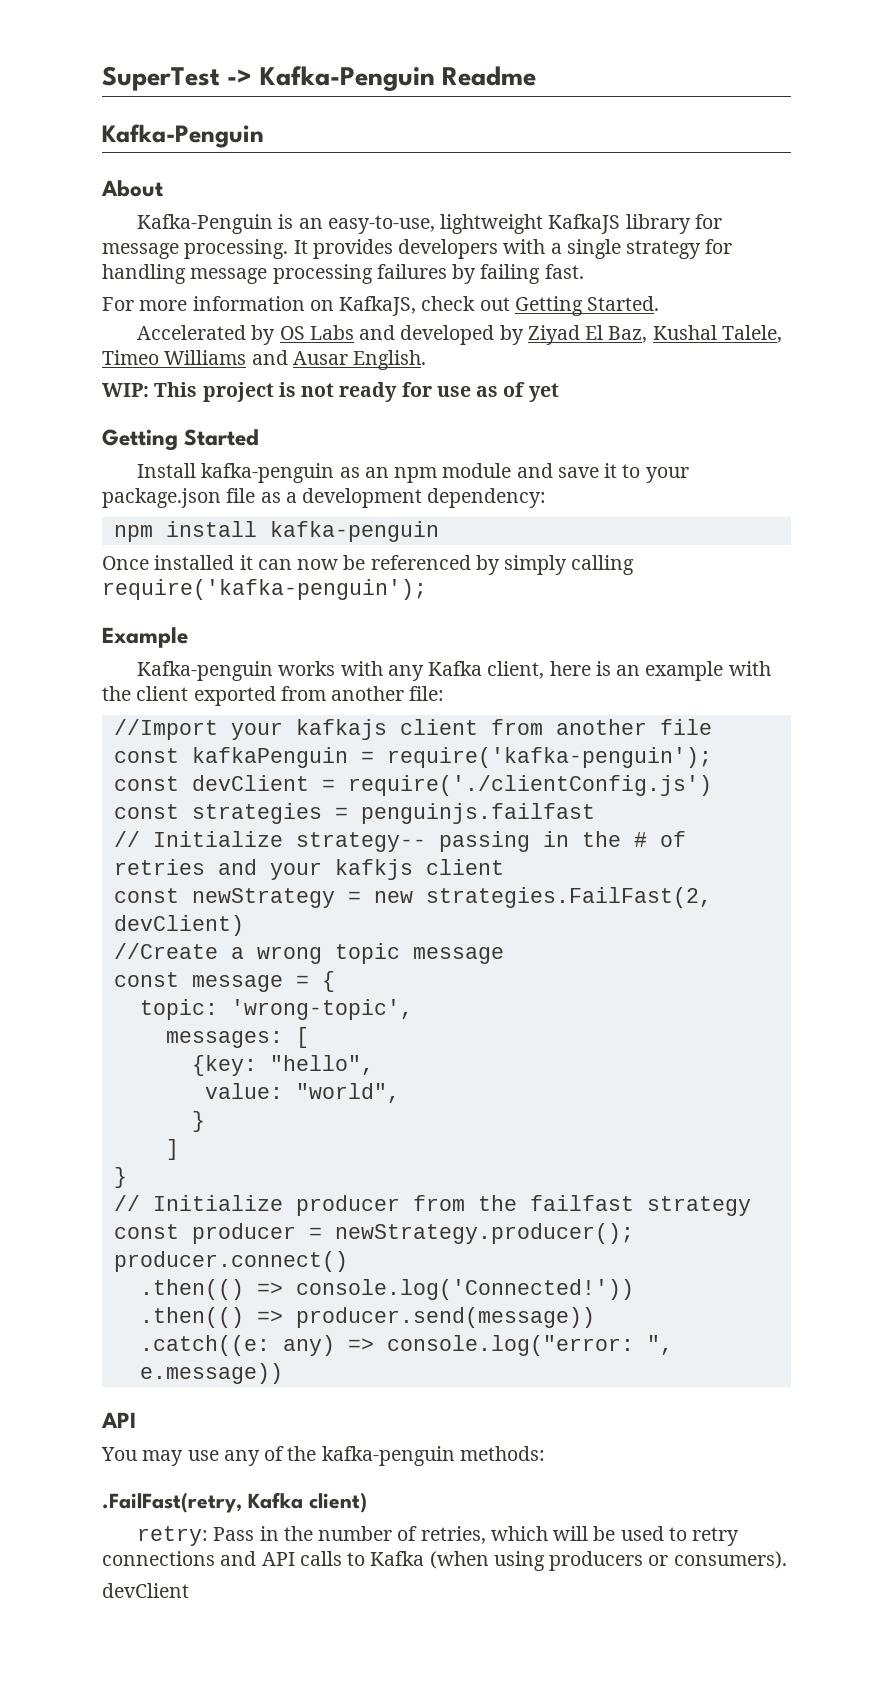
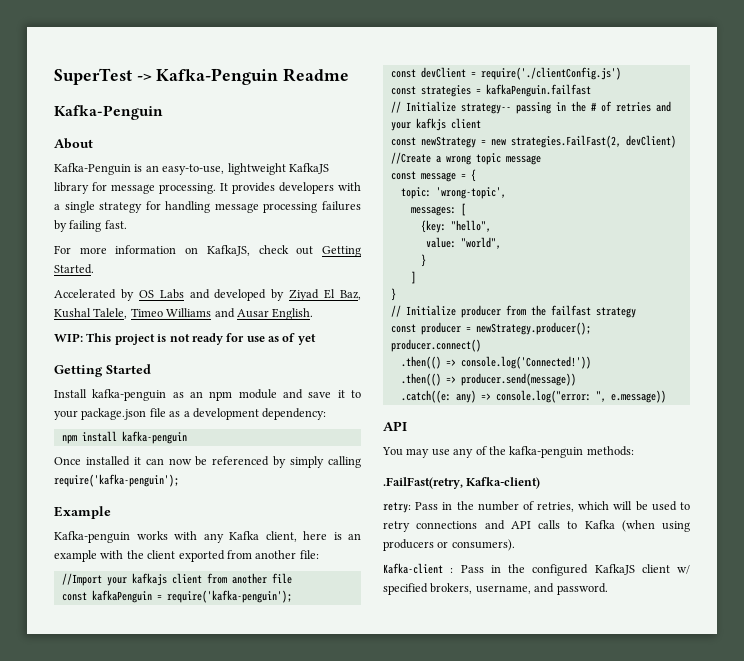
[360,803,595,824] penguinjs.failfast -> [485,84,591,97] kafkaPenguin.failfast
[248,1492,367,1513] Kafka client) -> [466,477,541,489] Kafka-client)
[102,1583,189,1598] devClient -> [383,563,690,576] [383,583,608,595] Kafka-client : Pass in the configured KafkaJS client w/ specified brokers, username, and password.

